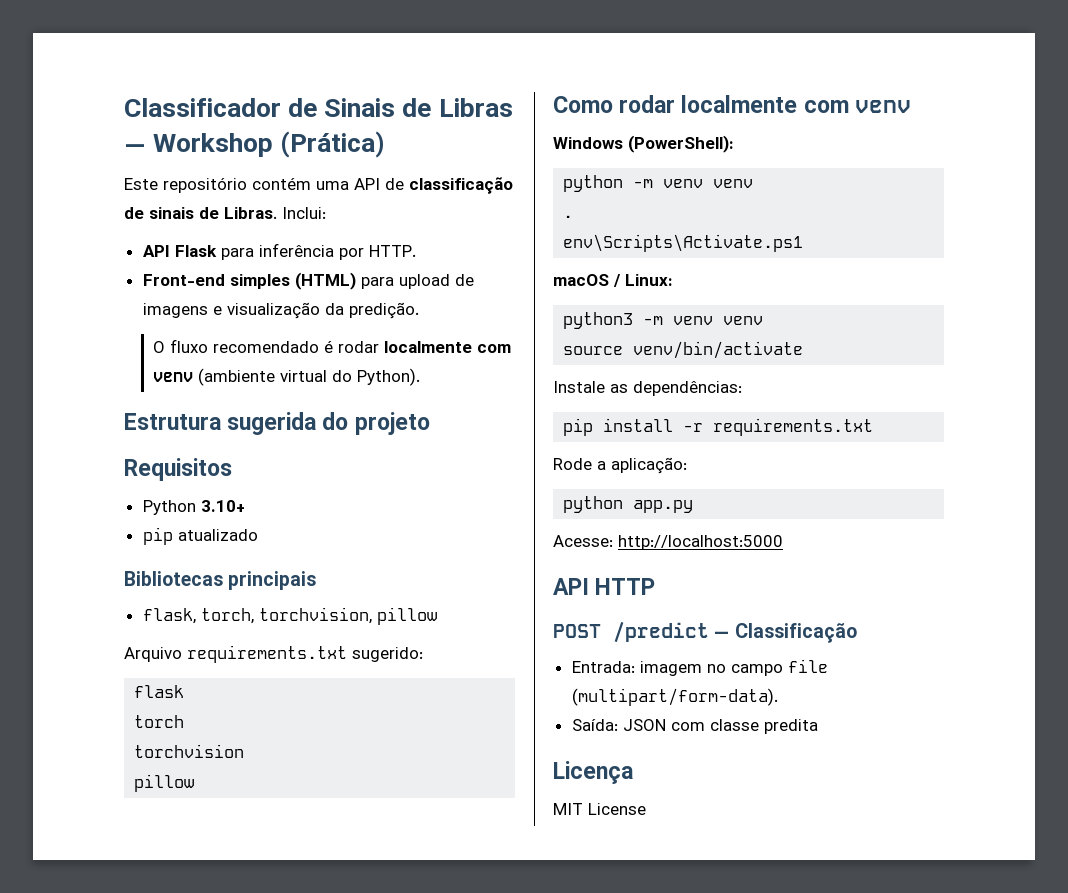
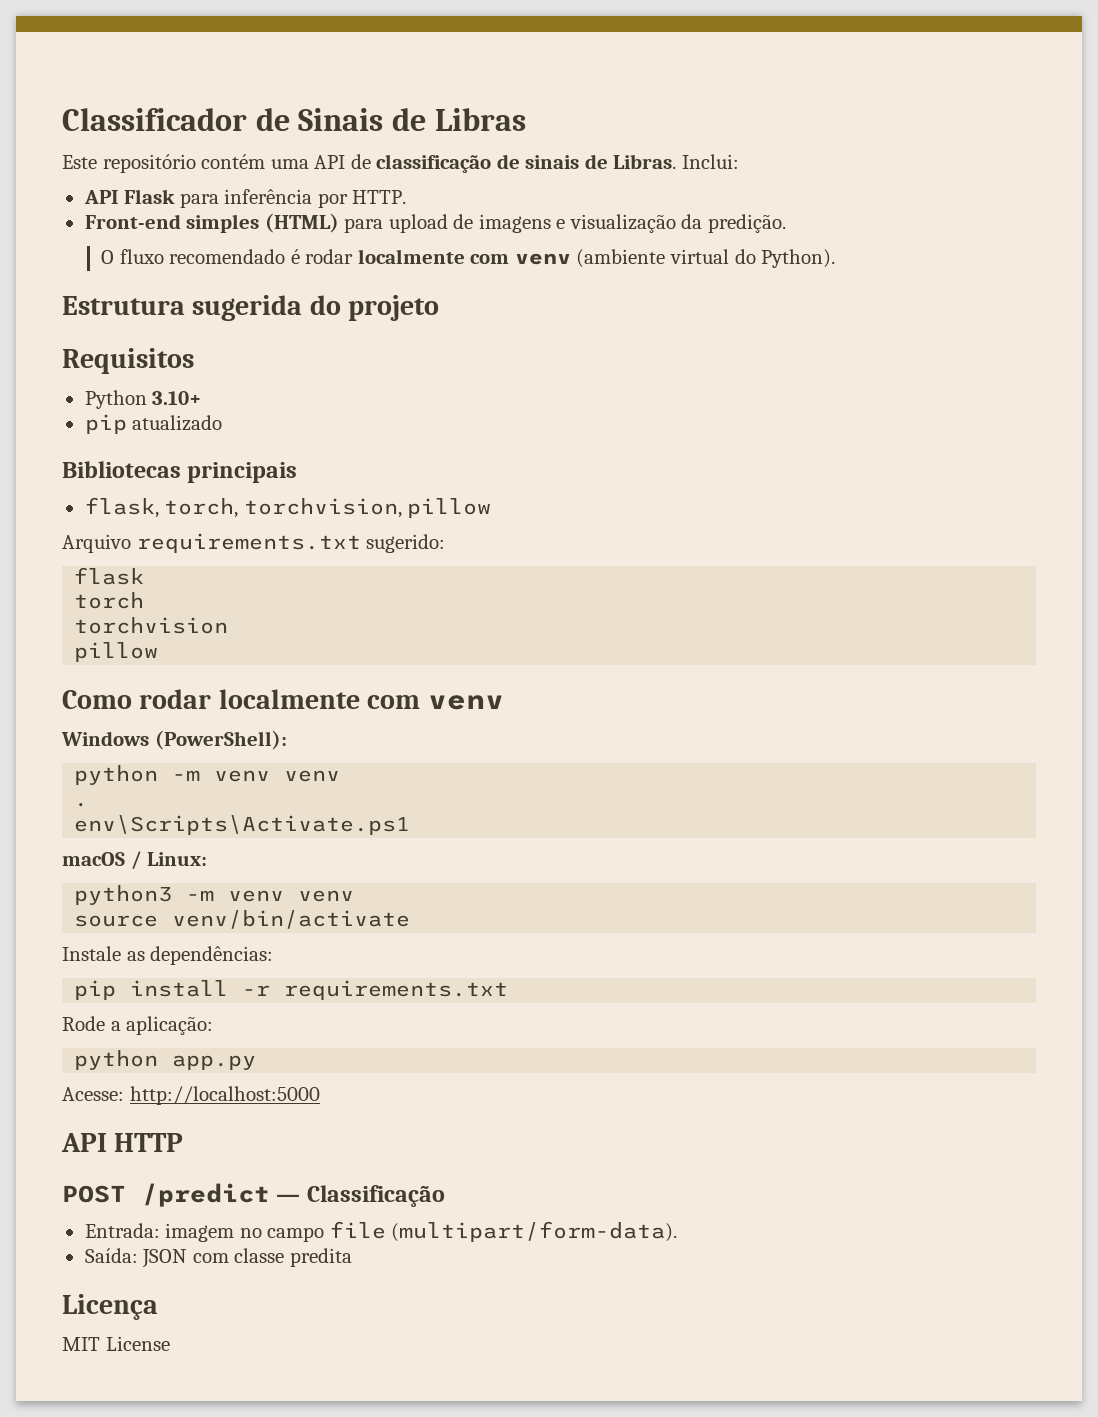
[124,131,386,158] — Workshop (Prática) -> (526, 119) none

